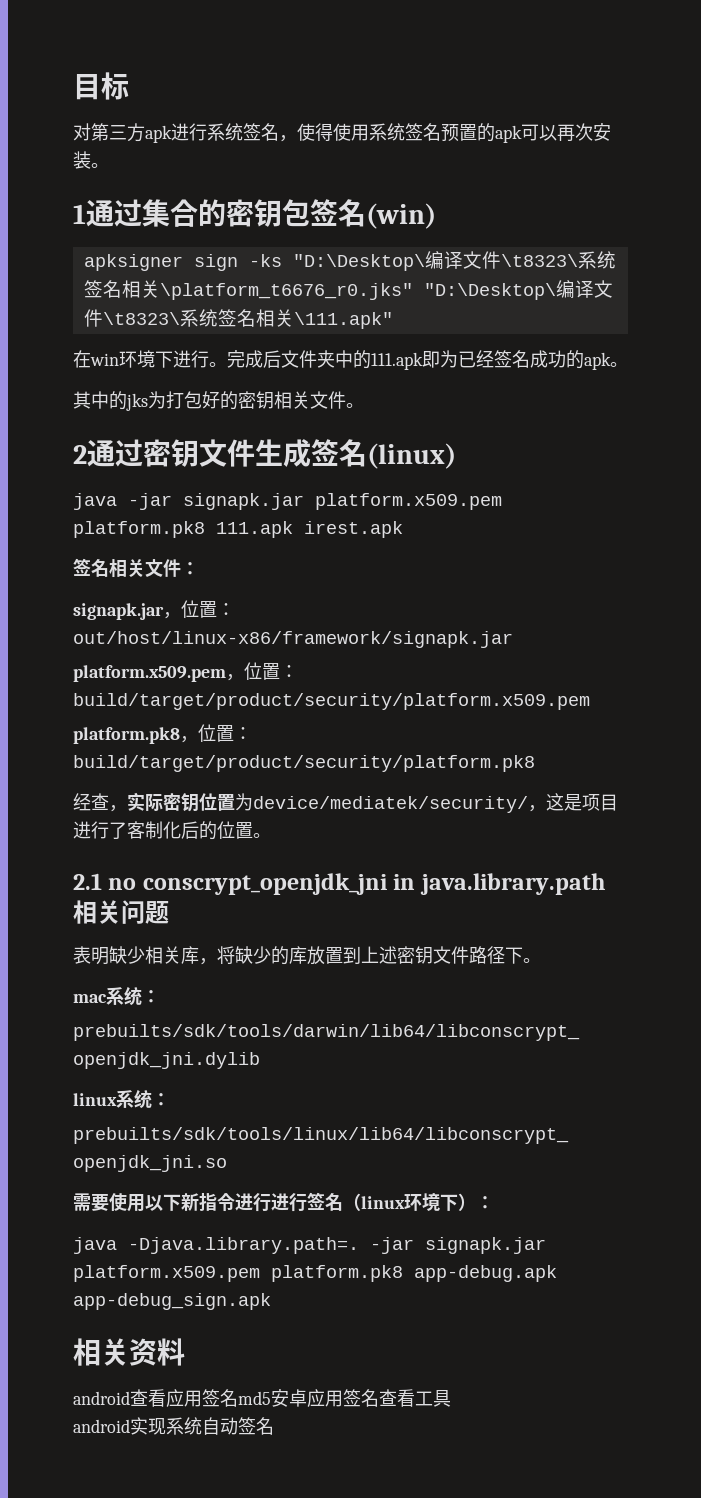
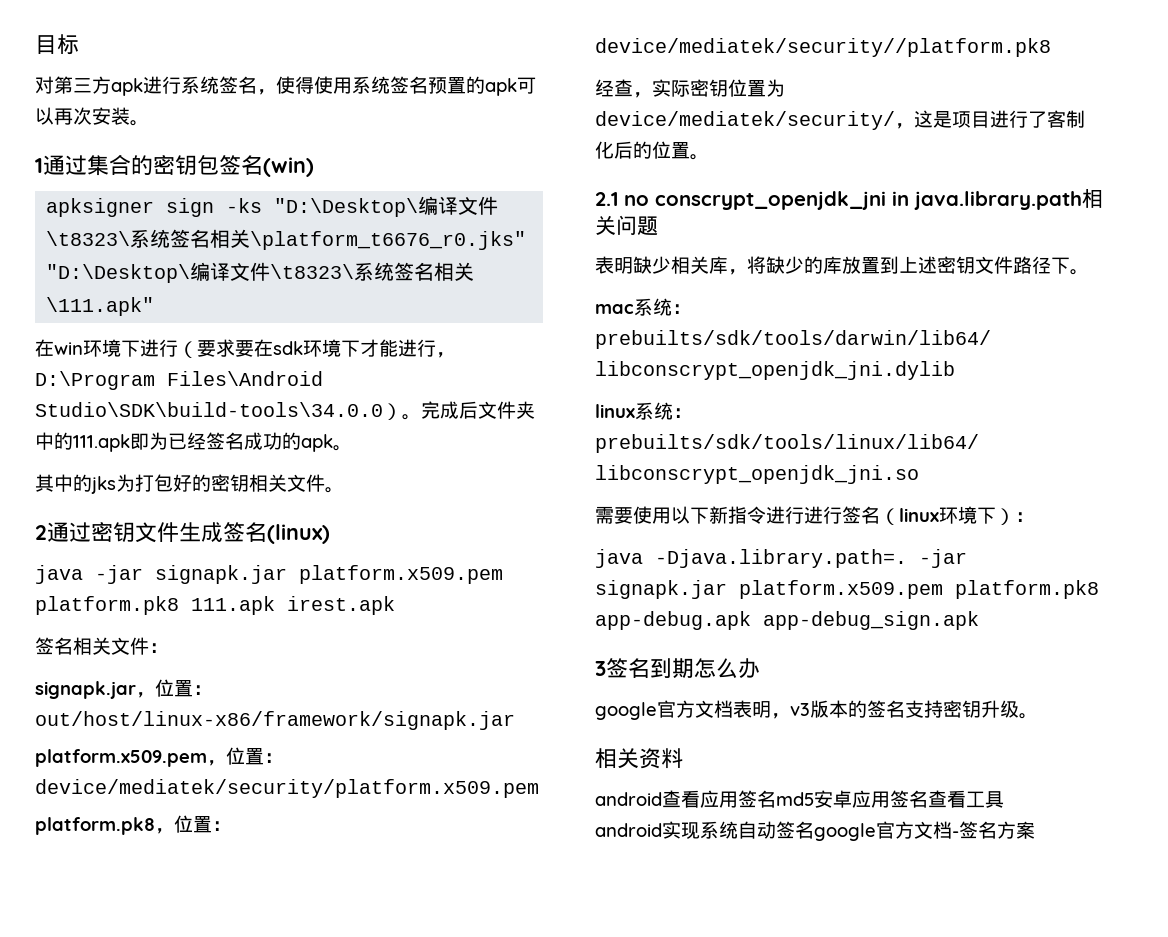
(209, 359) none -> [178,339,455,358] [35,371,323,390] [35,402,402,420] （要求要在sdk环境下才能进行，D:\Program Files\Android Studio\SDK\build-tools\34.0.0）
[73,693,590,710] build/target/product/security/platform.x509.pem -> [35,779,539,798] device/mediatek/security/platform.x509.pem
[73,755,535,772] build/target/product/security/platform.pk8 -> [595,38,1051,57] device/mediatek/security//platform.pk8
(271, 1301) none -> [595,658,760,679] [595,700,1038,720] // 3签名到期怎么办 // google官方文档表明，v3版本的签名支持密钥升级。
(274, 1426) none -> [814,821,1035,841] google官方文档-签名方案

